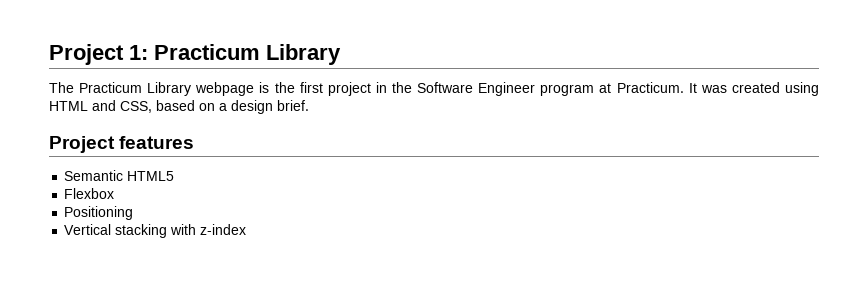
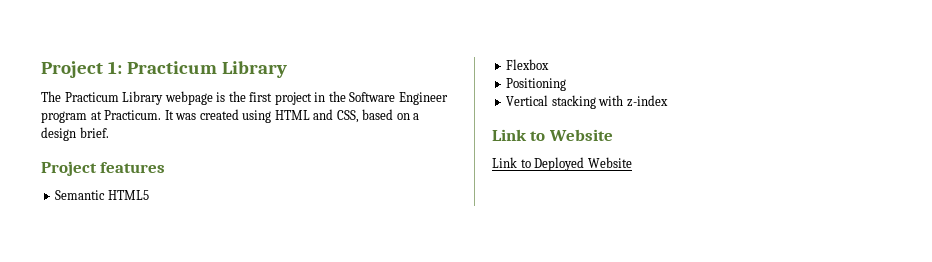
(247, 229) none -> [492,129,613,141] [492,157,632,171] // Link to Website // Link to Deployed Website

